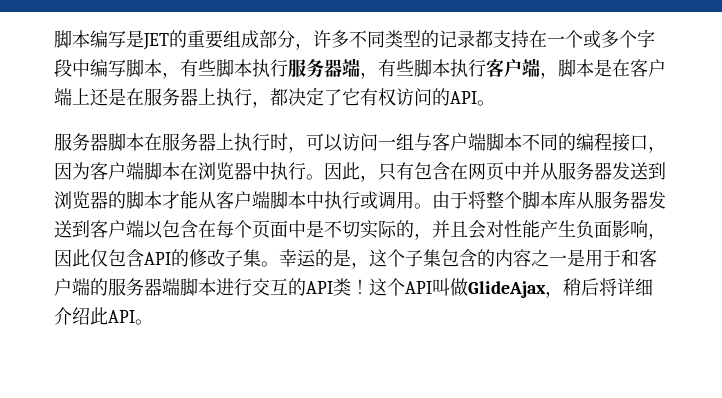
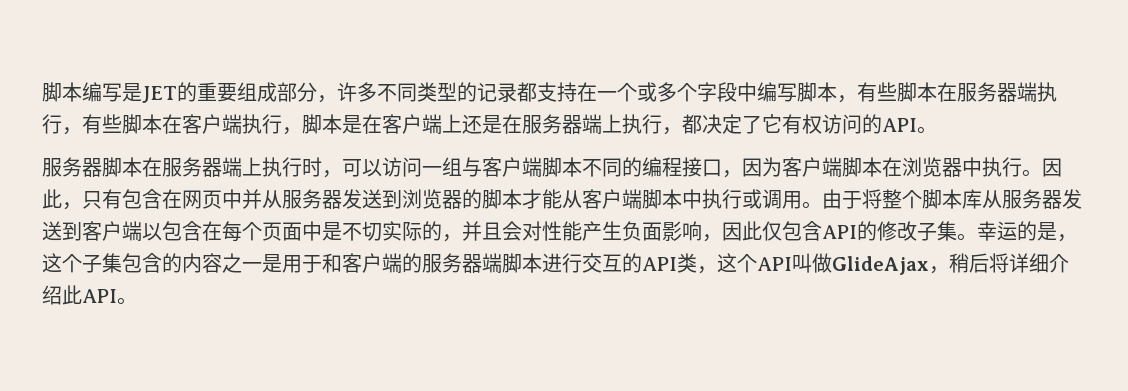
[252,58,540,79] 执行服务器端，有些脚本执行客户端 -> [937,82,1057,102] [42,114,282,135] 在服务器端执行，有些脚本在客户端执行
(198, 97) none -> [582,114,602,134] 端
(216, 142) none -> [222,157,242,177] 端
[351,279,369,294] ！ -> [697,266,717,274] ，

